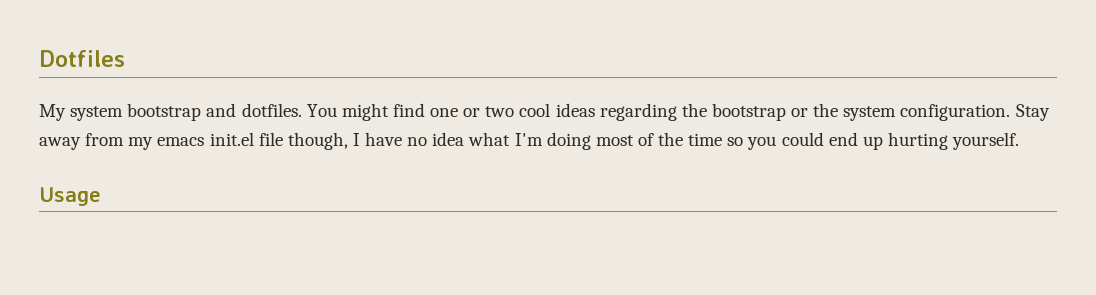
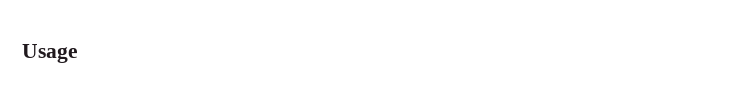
[39,50,125,67] [39,103,1050,121] [39,132,1020,150] Dotfiles // My system bootstrap and dotfiles. You might find one or two cool ideas regarding the bootstrap or the system configuration. Stay away from my emacs init.el file though, I have no idea what I'm doing most of the time so you could end up hurting yourself. // -> (22, 53) none

